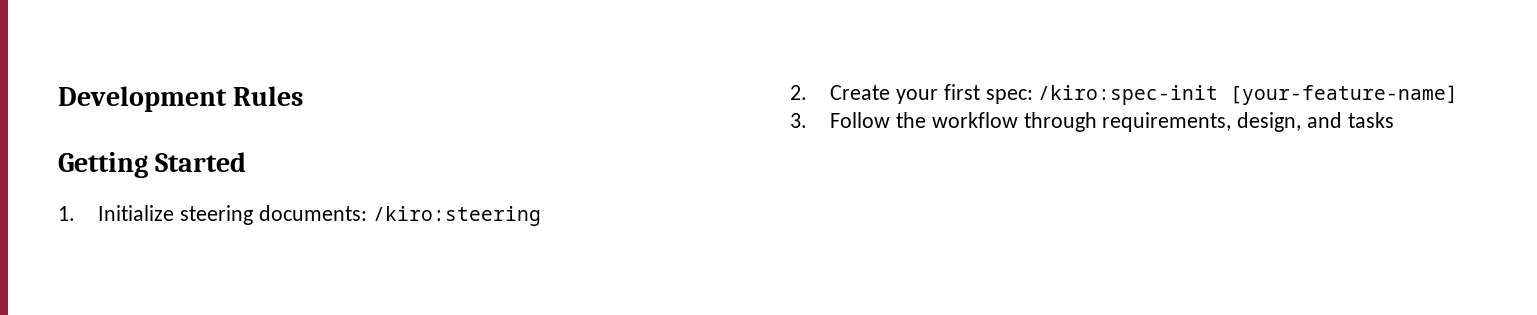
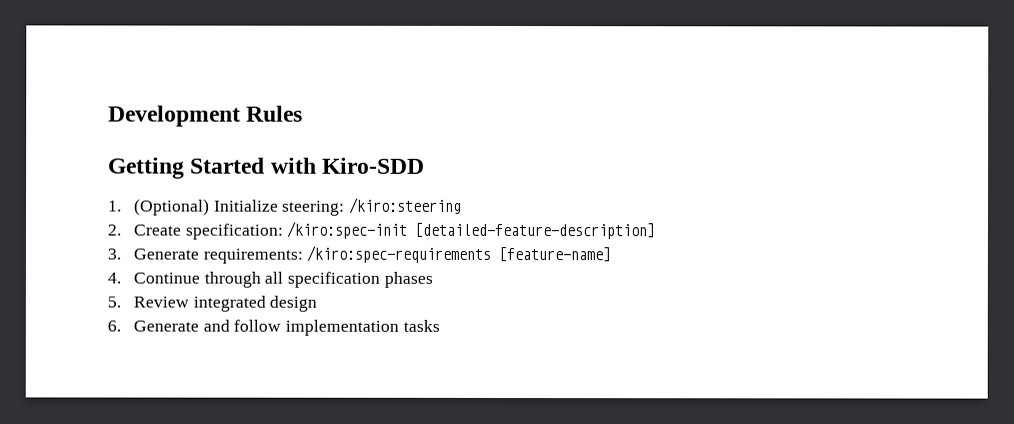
(247, 162) none -> [270,157,426,174] with Kiro-SDD
[98,205,367,225] Initialize steering documents: -> [132,198,346,216] (Optional) Initialize steering:
[896,84,1459,105] [790,112,1343,132] your first spec: /kiro:spec-init [your-feature-name] // 3. Follow the workflow through requirements, design, and -> [184,221,656,240] [107,245,612,264] [107,271,433,288] [107,295,318,312] [107,319,399,336] specification: /kiro:spec-init [detailed-feature-description] // 3. Generate requirements: /kiro:spec-requirements [feature-name] // 4. Continue through all specification phases // 5. Review integrated design // 6. Generate and follow implementation

